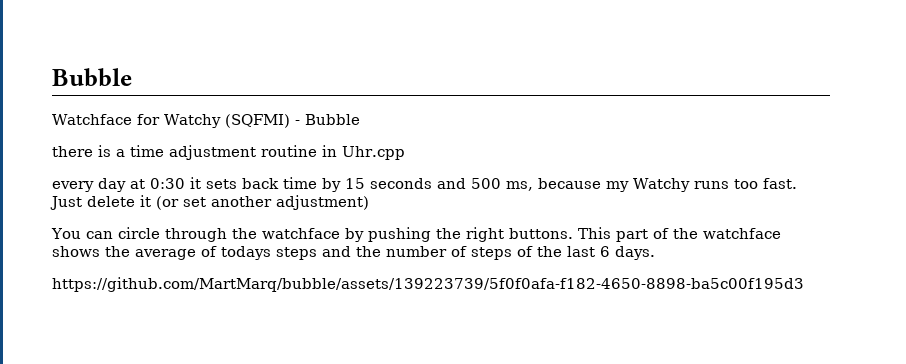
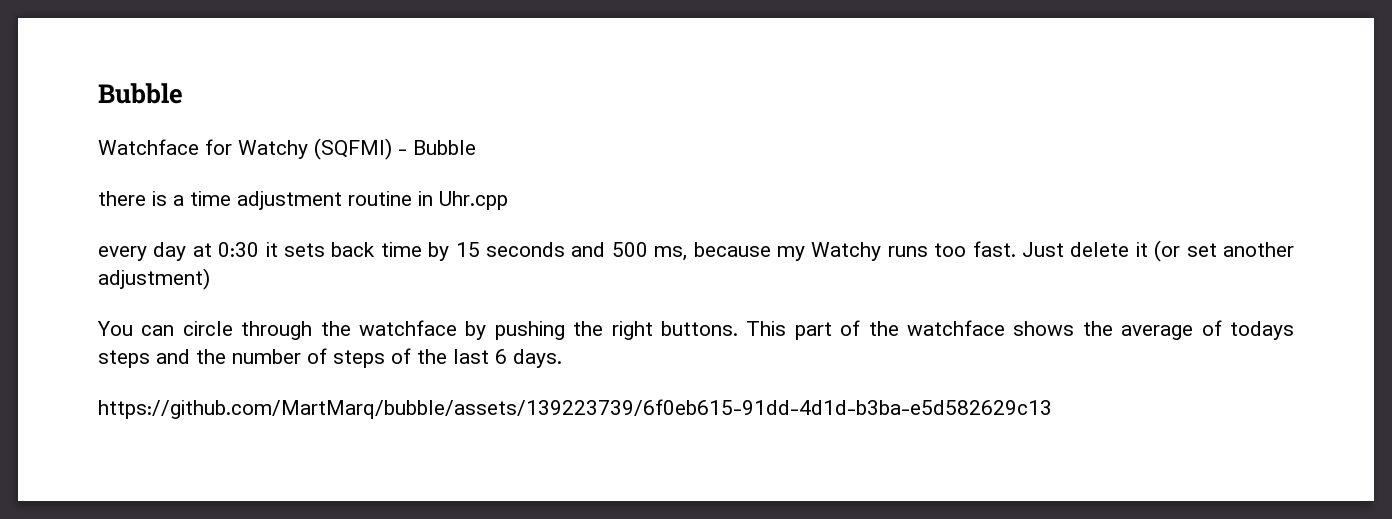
[52,277,804,292] https://github.com/MartMarq/bubble/assets/139223739/5f0f0afa-f182-4650-8898-ba5c00f195d3 -> [98,399,1052,419] https://github.com/MartMarq/bubble/assets/139223739/6f0eb615-91dd-4d1d-b3ba-e5d582629c13

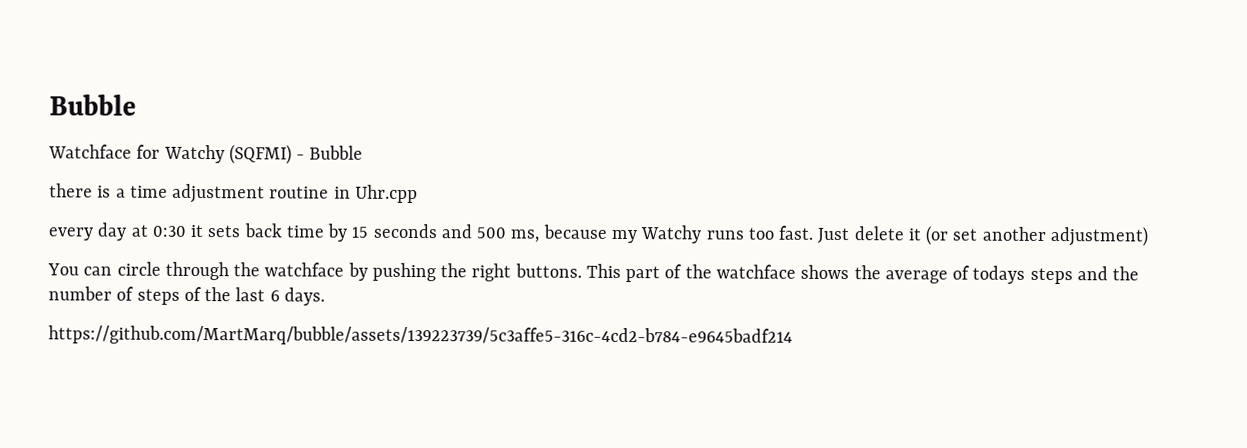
[98,399,1052,419] https://github.com/MartMarq/bubble/assets/139223739/6f0eb615-91dd-4d1d-b3ba-e5d582629c13 -> [48,325,793,347] https://github.com/MartMarq/bubble/assets/139223739/5c3affe5-316c-4cd2-b784-e9645badf214

